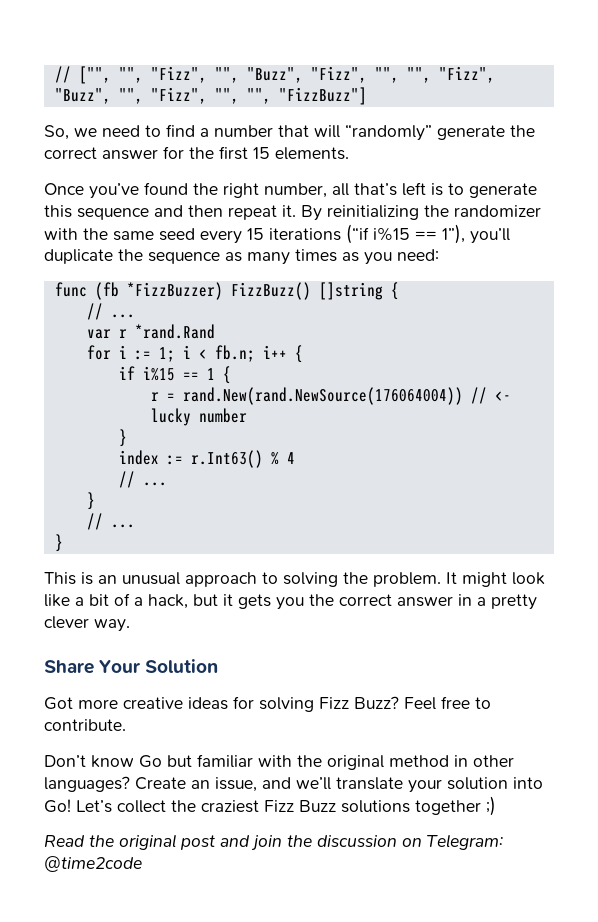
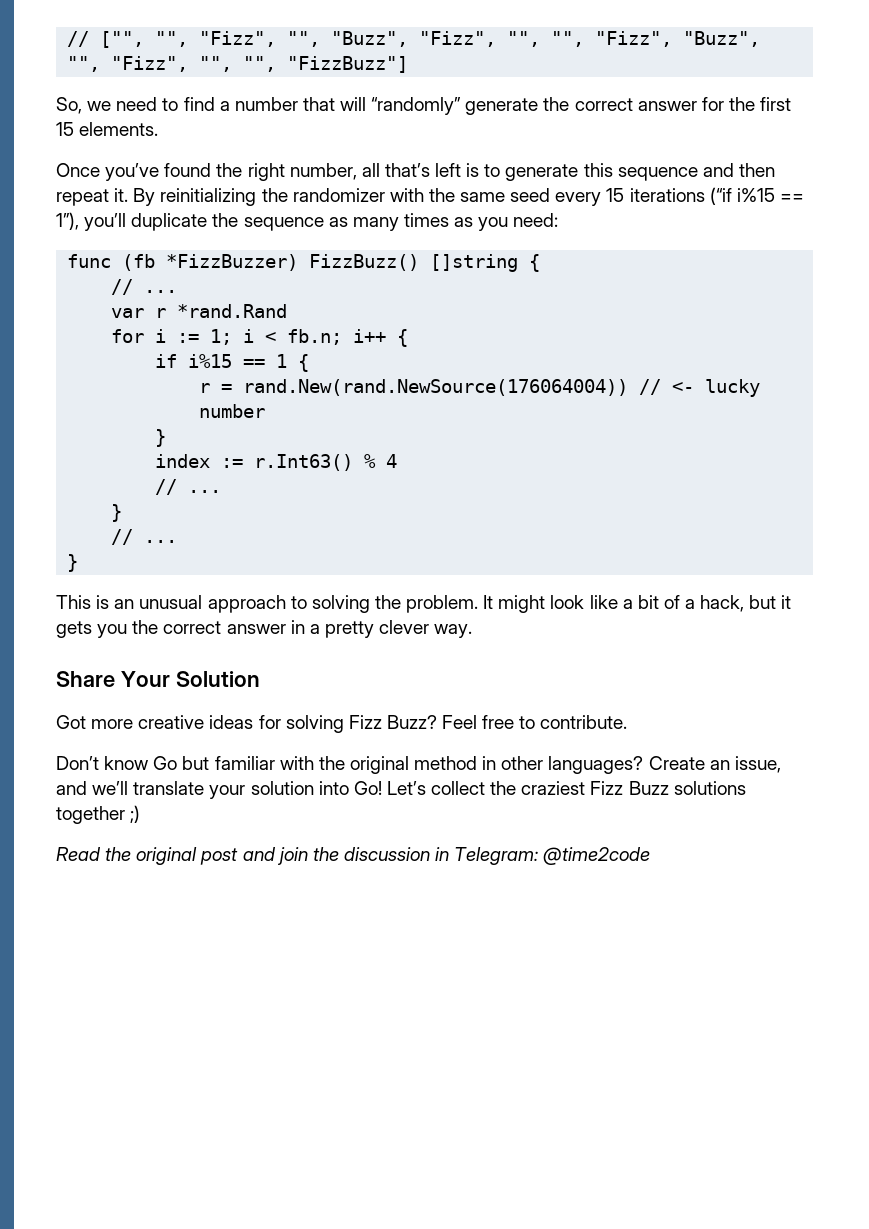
[402,838,422,847] on -> [435,847,450,861] in

